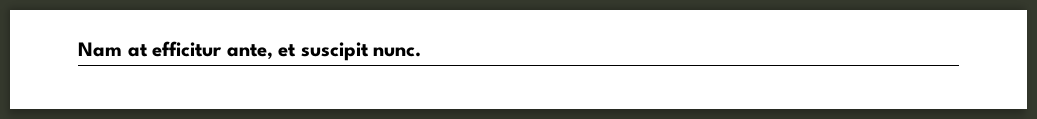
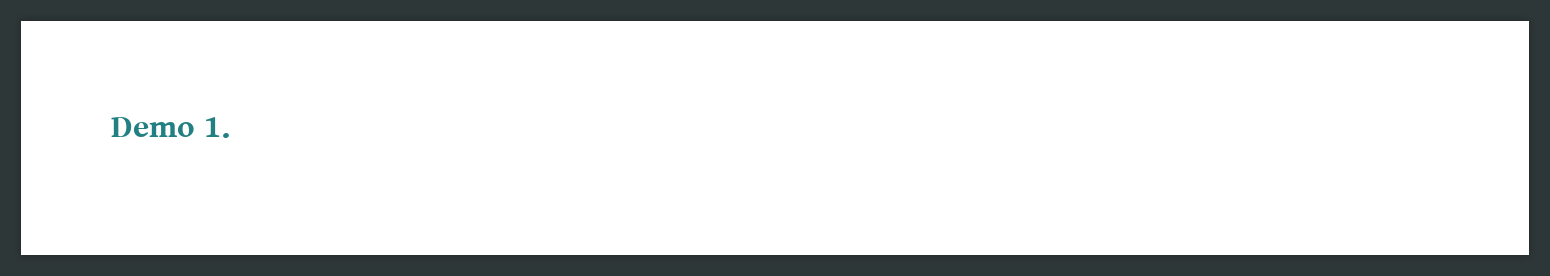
[78,41,422,61] Nam at efficitur ante, et suscipit nunc. -> [111,117,230,138] Demo 1.

